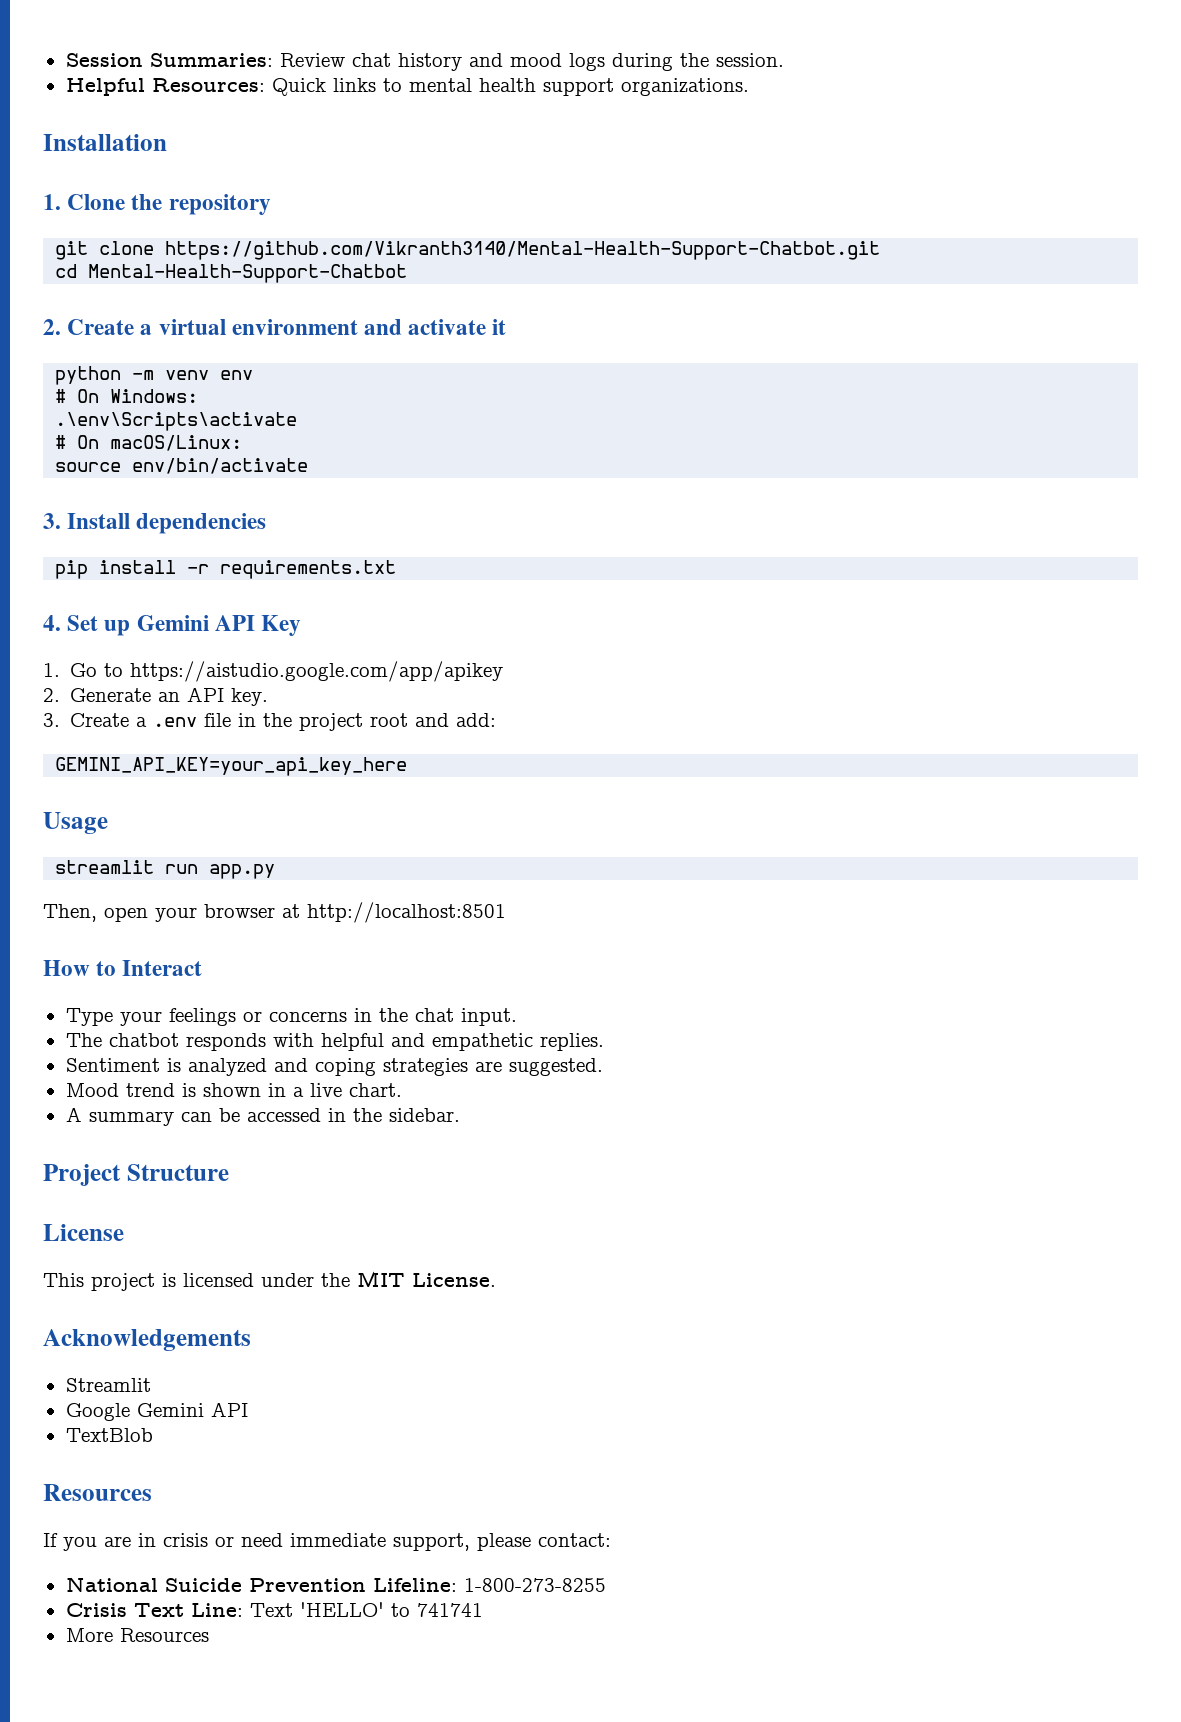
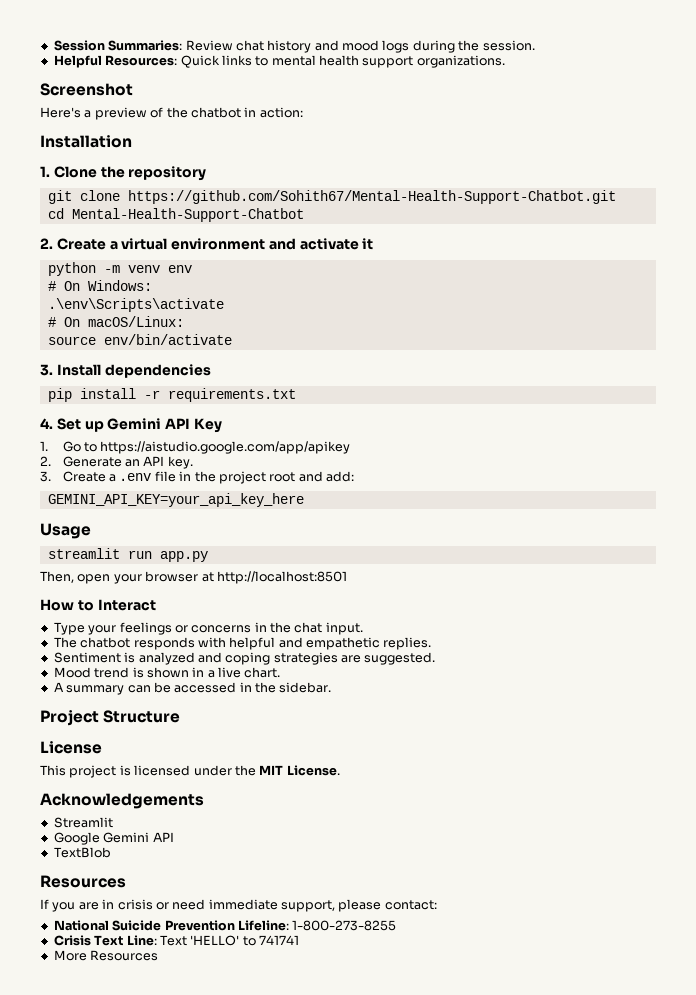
(749, 87) none -> [40,83,133,96] [40,107,303,120] // Screenshot // Here's a preview of the chatbot in action:
[165,241,881,260] https://github.com/Vikranth3140/Mental-Health-Support-Chatbot.git -> [127,190,616,204] https://github.com/Sohith67/Mental-Health-Support-Chatbot.git

